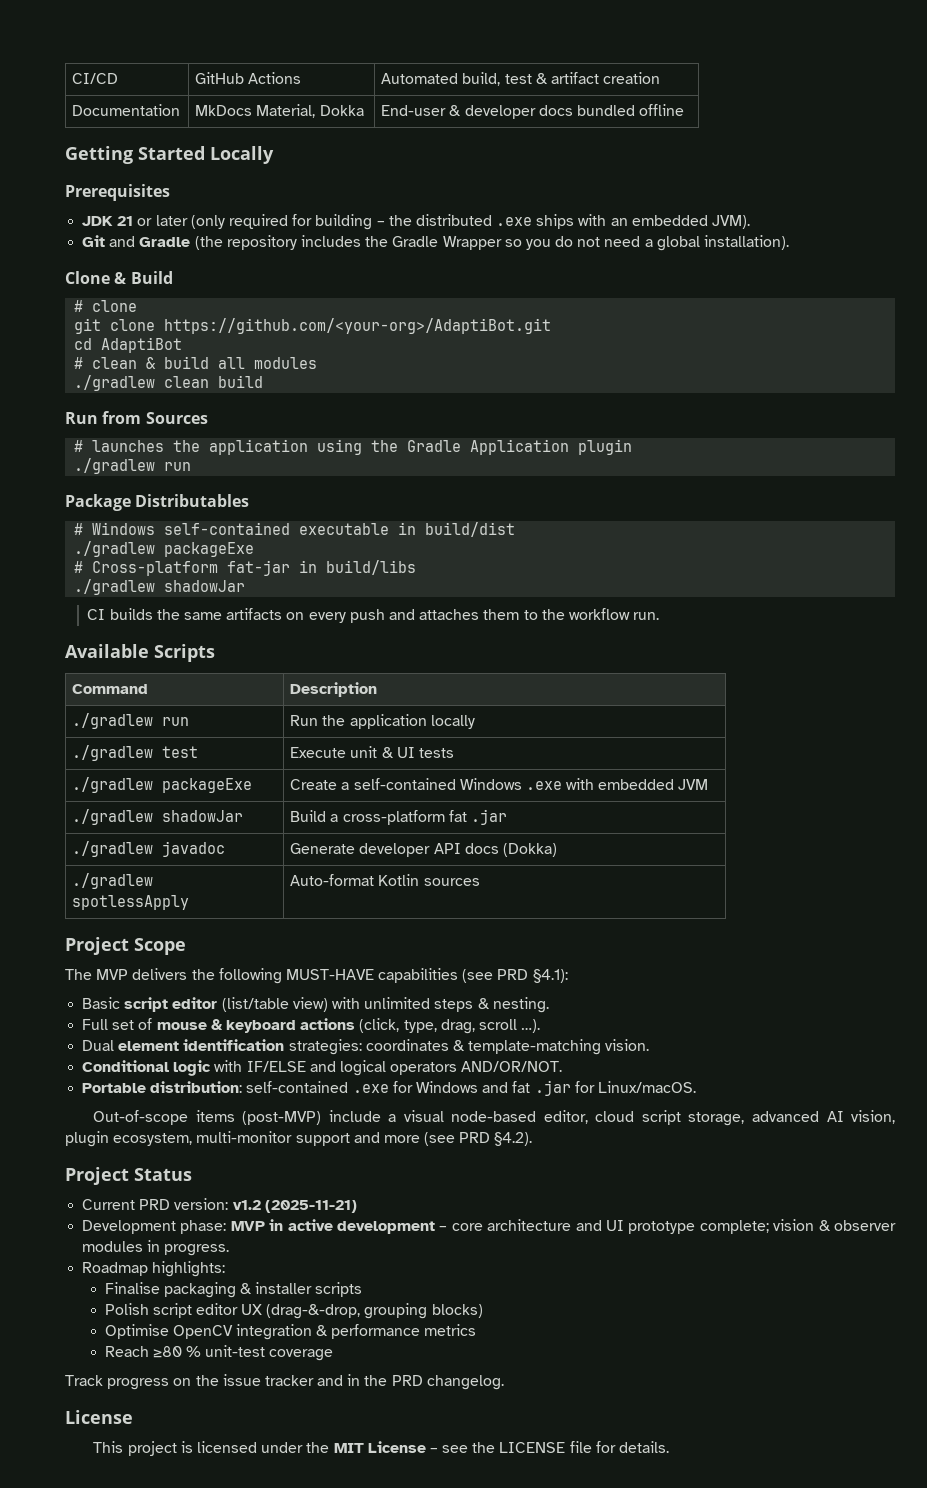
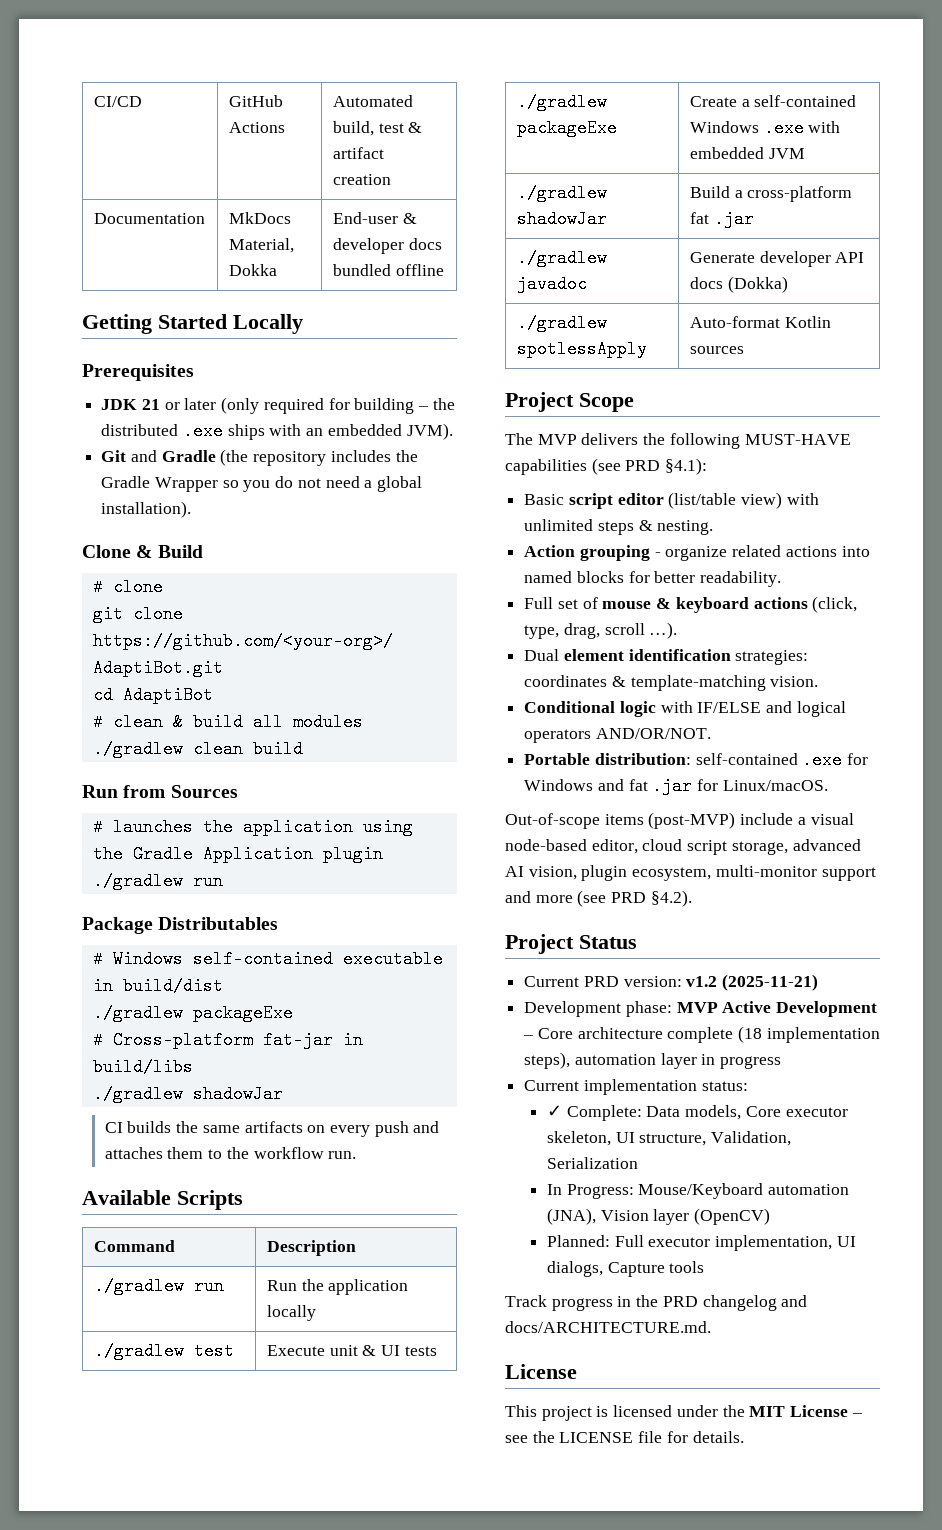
(549, 1005) none -> [524,545,870,561] [524,571,782,587] // Action grouping - organize related actions into named blocks for better readability.
[269,1219,896,1234] [82,1240,230,1256] [82,1261,226,1277] [104,1282,363,1298] [104,1303,483,1319] [104,1324,477,1340] [104,1345,334,1361] [65,1374,504,1390] in active development – core architecture and UI prototype complete; vision & observer modules in progress. // Roadmap highlights: // Finalise packaging & installer scripts // Polish script editor UX (drag-&-drop, grouping blocks) // Optimise OpenCV integration & performance metrics // Reach ≥80 % unit-test coverage // Track progress on the issue tracker and in the PRD changelog. -> [722,1001,878,1017] [523,1026,880,1043] [524,1052,782,1069] [524,1079,748,1095] [546,1105,848,1121] [546,1131,792,1146] [546,1157,638,1169] [546,1183,850,1199] [546,1208,771,1225] [546,1235,856,1251] [546,1261,705,1277] [505,1295,808,1311] [505,1321,711,1333] Active Development – Core architecture complete (18 implementation steps), automation layer in progress // Current implementation status: // ✓ Complete: Data models, Core executor skeleton, UI structure, Validation, Serialization // In Progress: Mouse/Keyboard automation (JNA), Vision layer (OpenCV) // Planned: Full executor implementation, UI dialogs, Capture tools // Track progress in the PRD changelog and docs/ARCHITECTURE.md.

